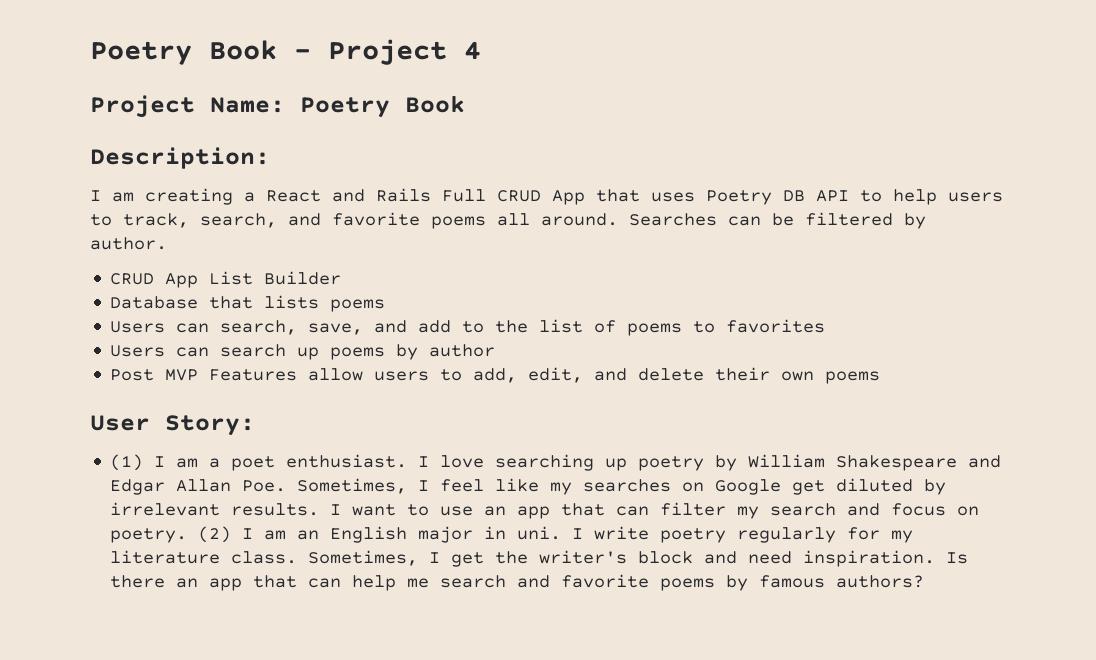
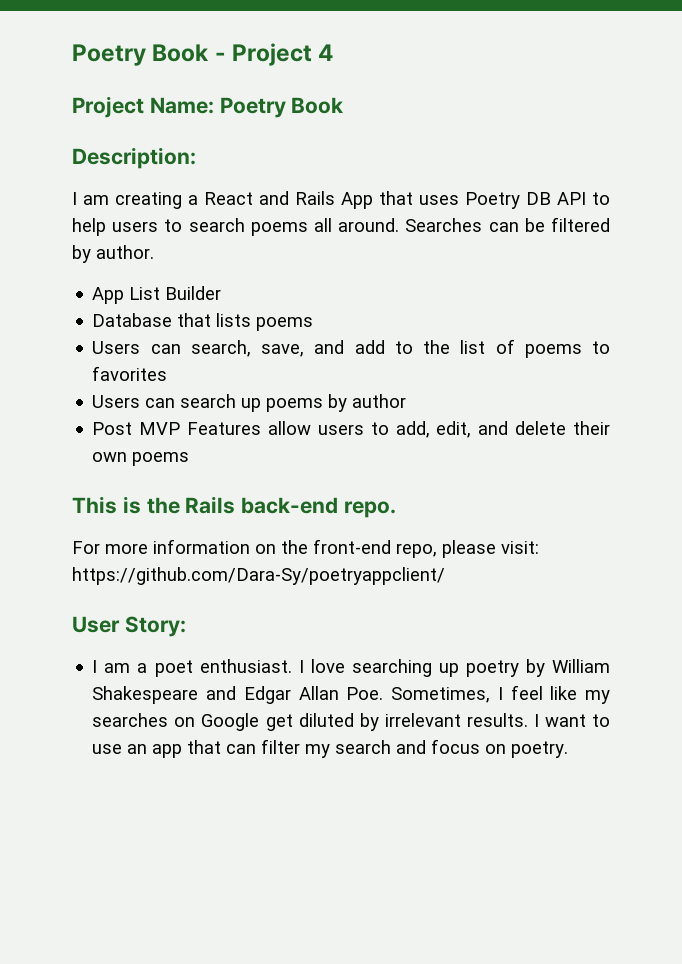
[442,189,541,202] Full CRUD -> (335, 198) none
[123,212,420,228] track, search, and favorite -> [188,218,245,232] search
[110,273,155,285] CRUD -> (154, 252) none
(881, 377) none -> [72,496,397,518] [72,539,539,558] [72,567,445,585] // This is the Rails back-end repo. // For more information on the front-end repo, please visit: https://github.com/Dara-Sy/poetryappclient/
[110,454,144,471] (1) -> (186, 626) none
[198,526,914,543] [110,550,969,567] [110,574,925,591] (2) I am an English major in uni. I write poetry regularly for my literature class. Sometimes, I get the writer's block and need inspiration. Is there an app that can help me search and favorite poems by famous authors? -> (569, 749) none

